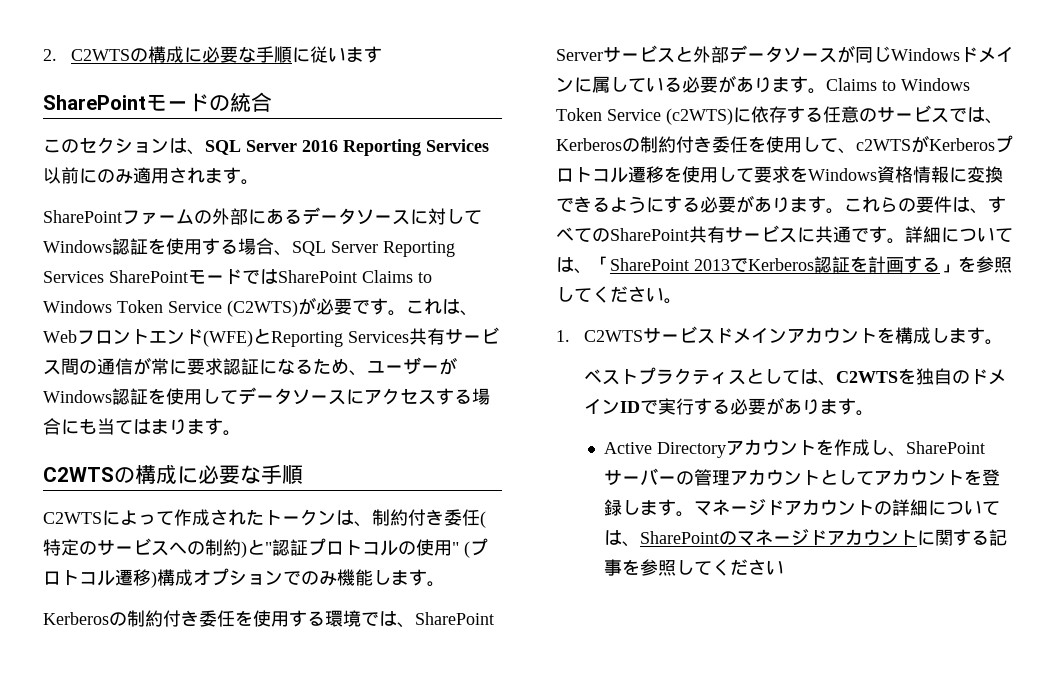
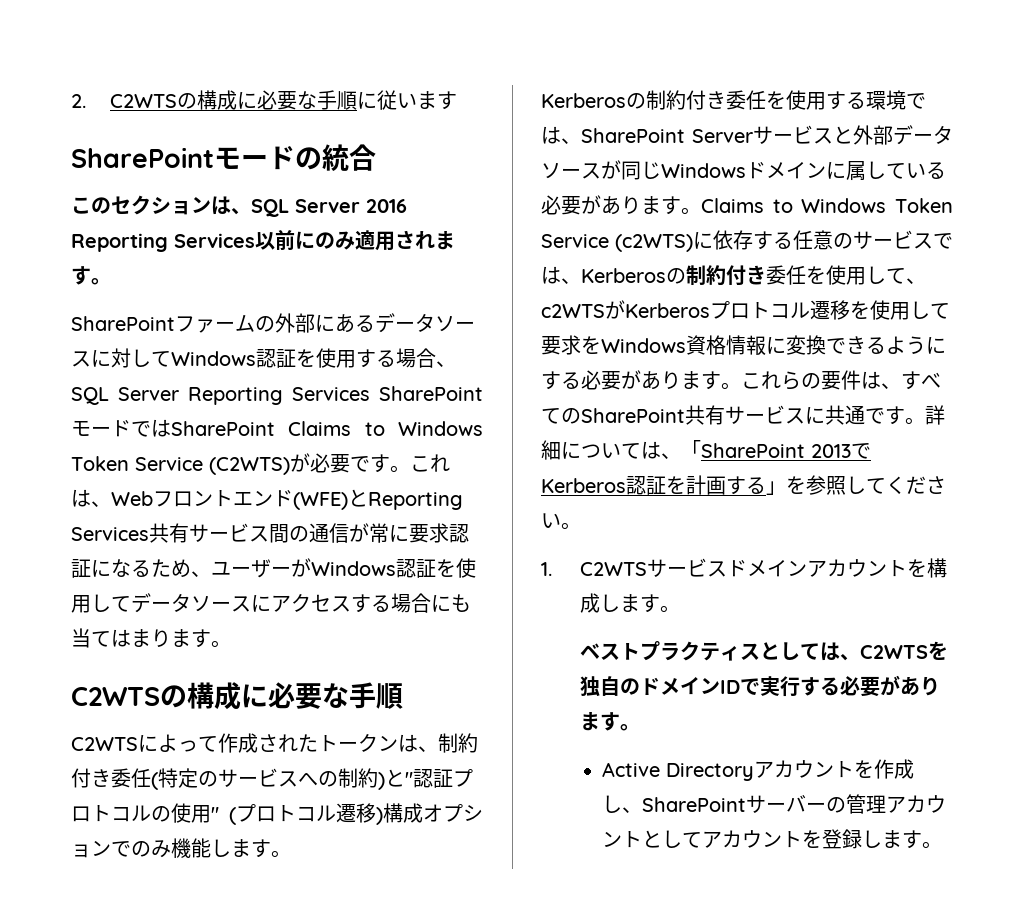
[693,499,1000,516] [603,529,1007,547] [603,559,784,576] マネージドアカウントの詳細については、SharePointのマネージドアカウントに関する記事を参照してください -> (943, 845) none

